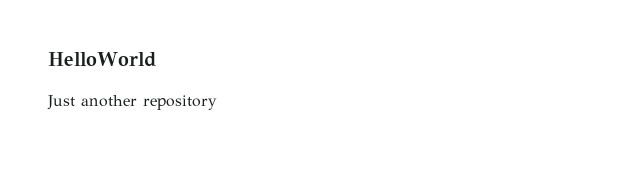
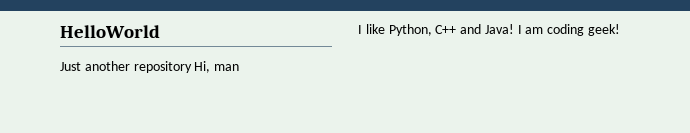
(217, 102) none -> [194,61,240,73] [358,24,621,36] Hi, man // I like Python, C++ and Java! I am coding geek!

